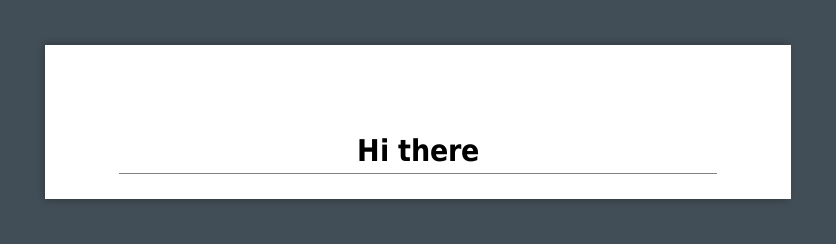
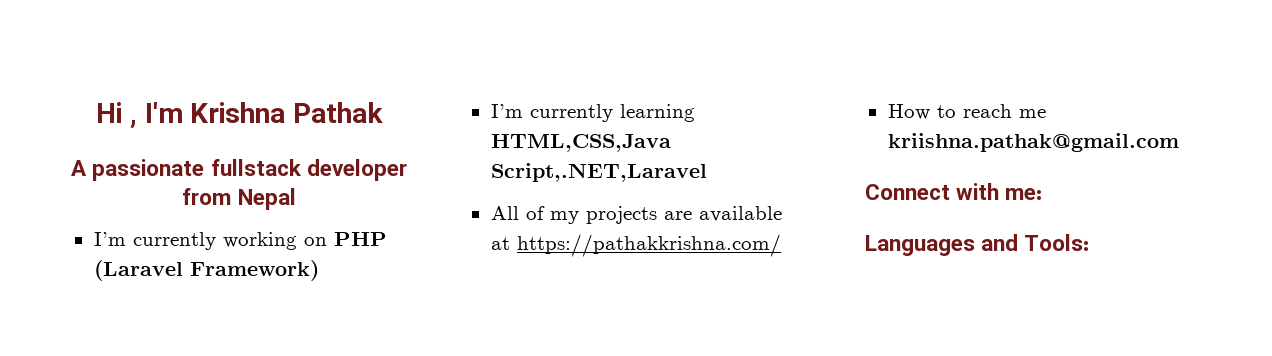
[398,138,479,162] there -> [129,102,383,129] [71,159,407,181] [182,188,296,210] [93,232,387,250] [93,260,319,281] [490,104,695,122] [490,134,671,152] [490,163,707,182] [490,206,782,224] [490,234,781,257] [887,104,1046,120] [887,133,1179,152] [865,183,1043,200] [865,234,1090,256] , I'm Krishna Pathak // A passionate fullstack developer from Nepal // I’m currently working on PHP (Laravel Framework) // I’m currently learning HTML,CSS,Java Script,.NET,Laravel // All of my projects are available at https://pathakkrishna.com/ // How to reach me kriishna.pathak@gmail.com // Connect with me: // Languages and Tools:

